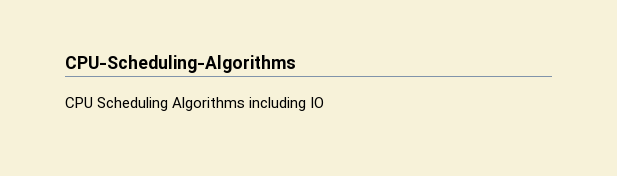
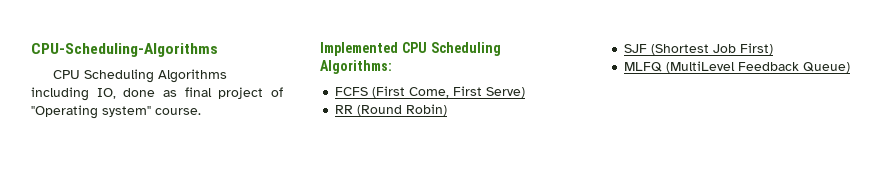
[310,97,325,108] IO -> [96,87,283,99] [31,105,201,119] [320,42,501,56] [320,60,392,74] [335,86,526,98] [335,104,448,116] [624,43,774,55] [624,61,851,73] IO, done as final project of "Operating system" course. // Implemented CPU Scheduling Algorithms: // FCFS (First Come, First Serve) // RR (Round Robin) // SJF (Shortest Job First) // MLFQ (MultiLevel Feedback Queue)

